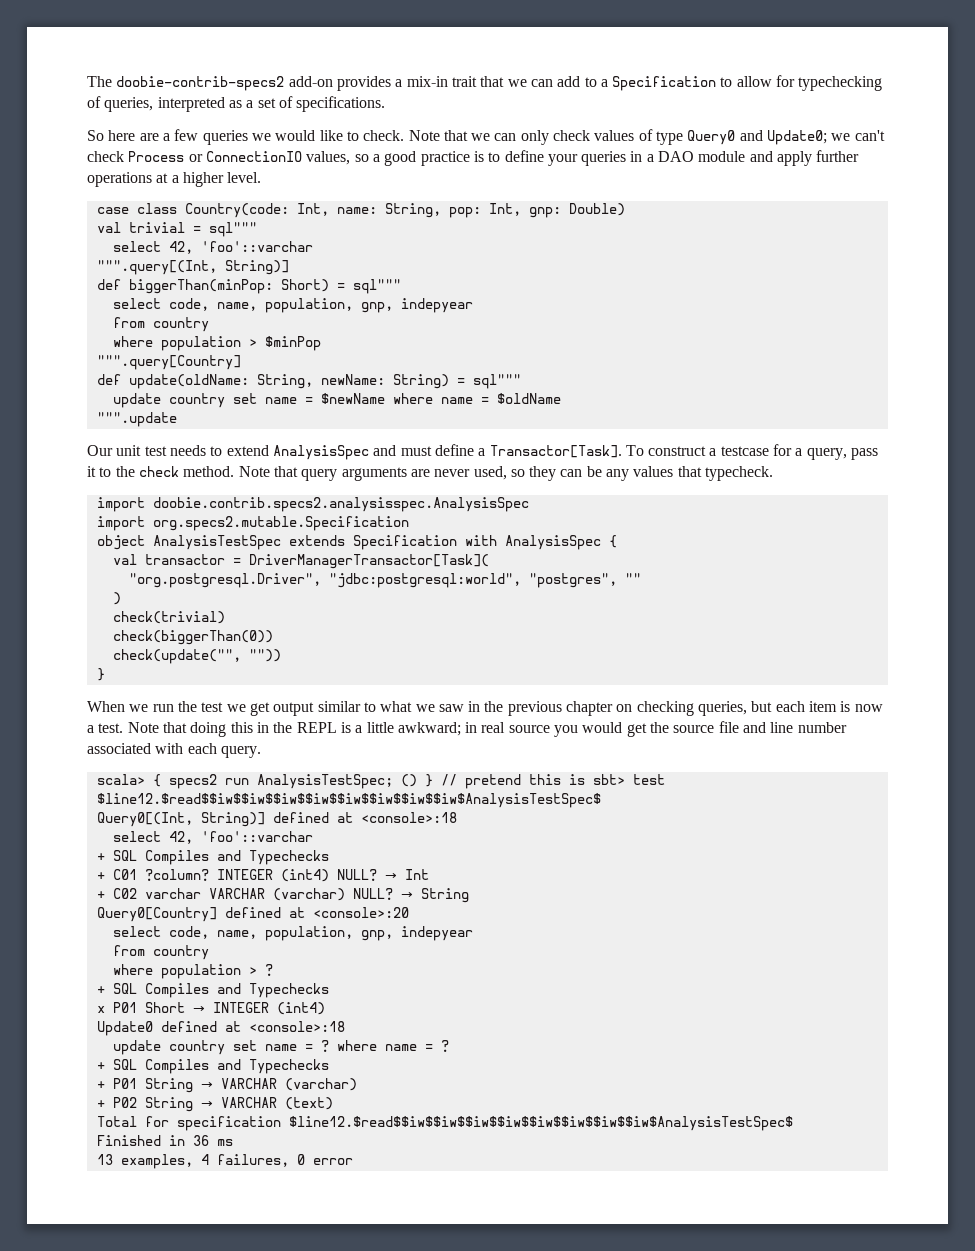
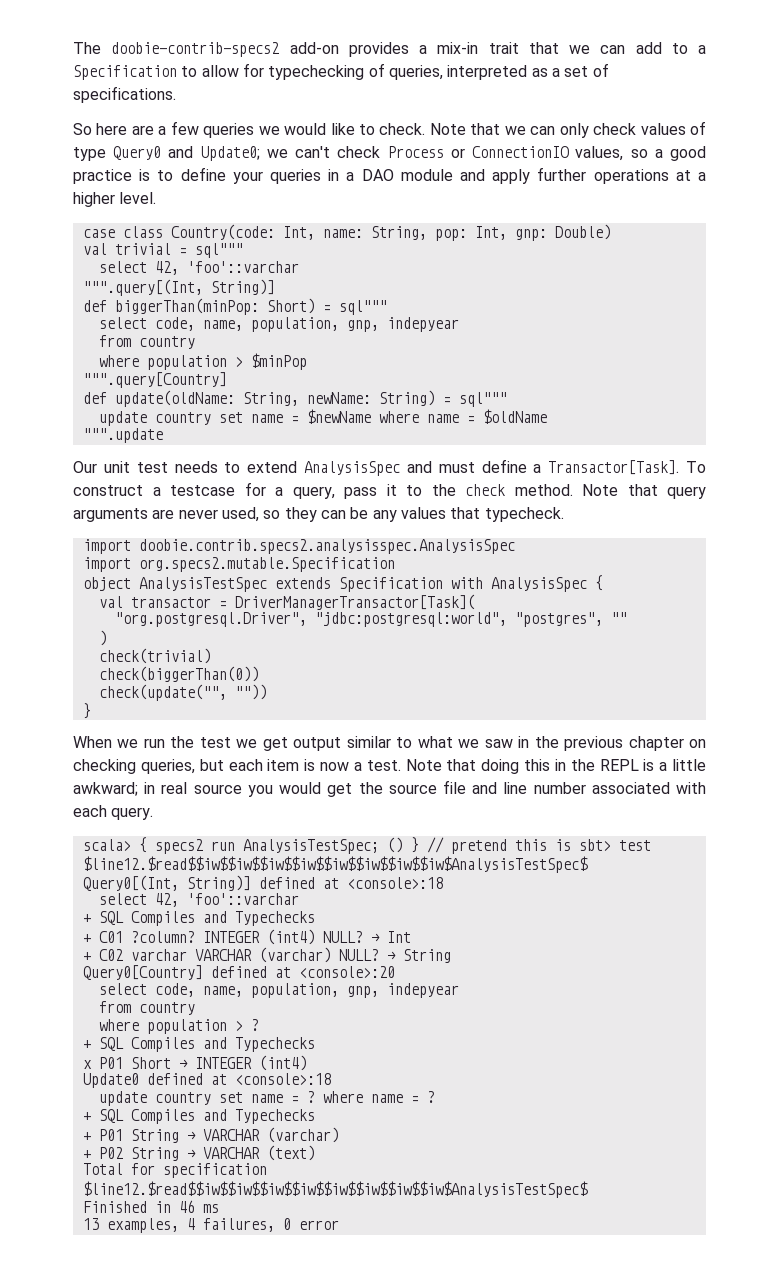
[192,1135,209,1146] 36 -> [178,1200,195,1213] 46

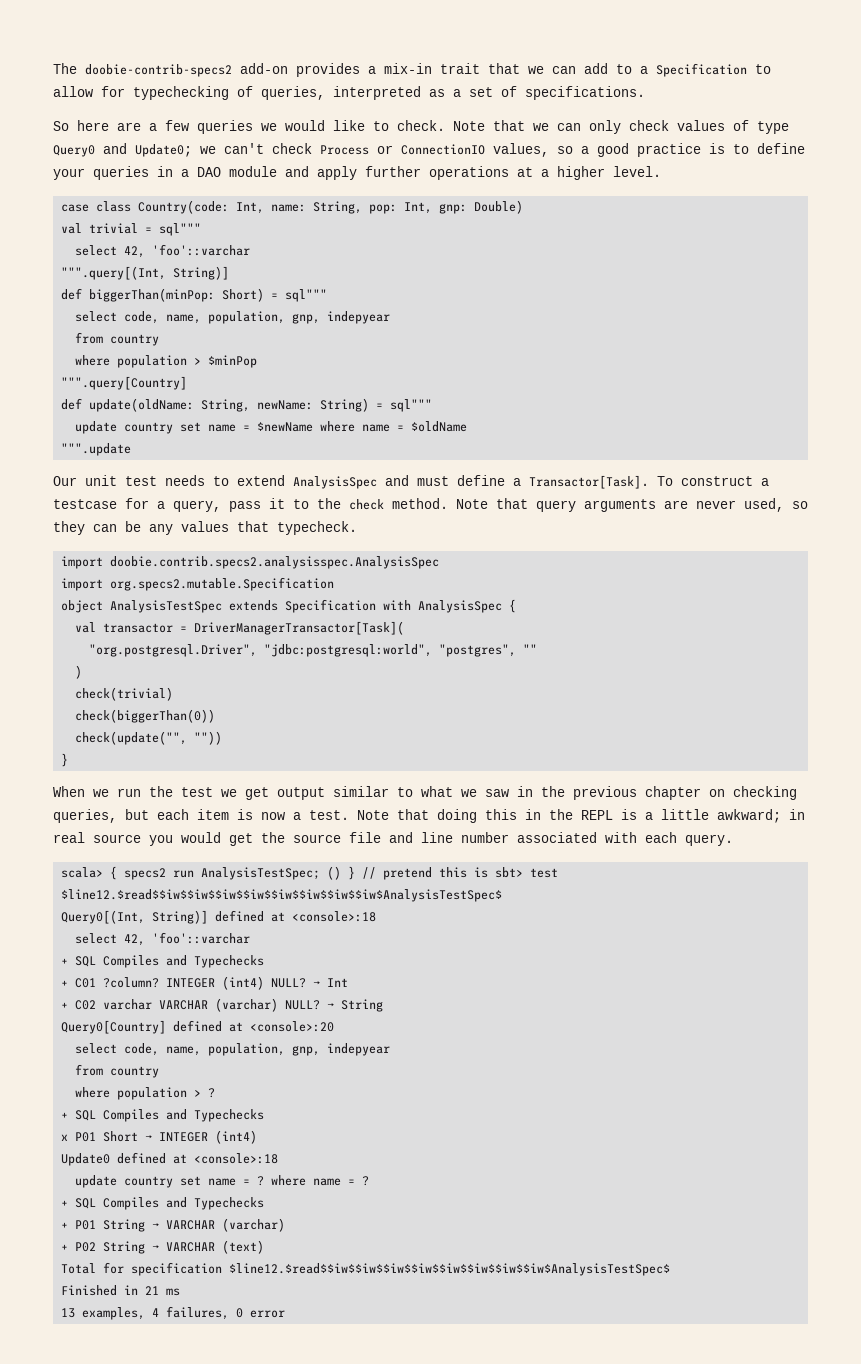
[178,1200,195,1213] 46 -> [145,1286,160,1295] 21

